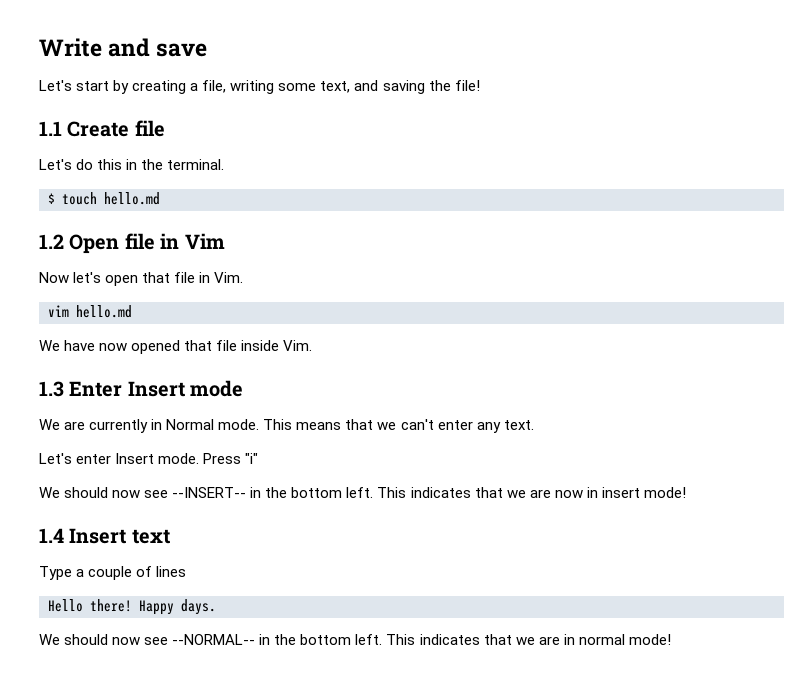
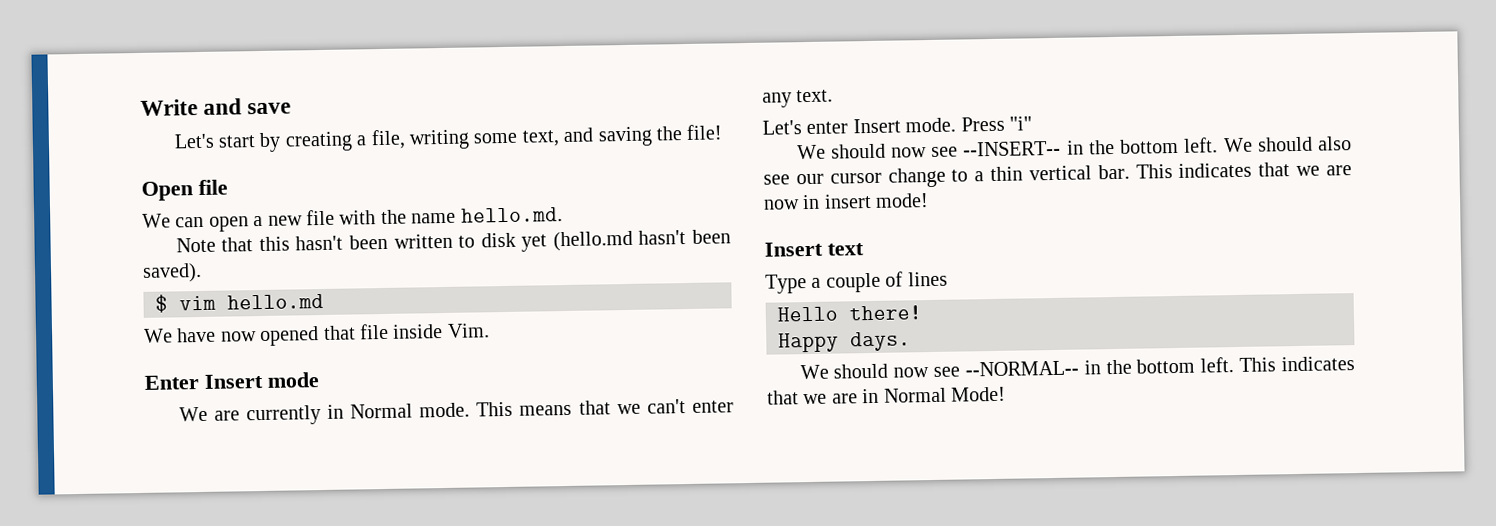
[39,121,130,137] 1.1 Create -> [141,181,193,201] Open
[39,159,225,170] [48,192,160,205] [39,233,225,254] [39,272,244,286] Let's do this in the terminal. // $ touch hello.md // 1.2 Open file in Vim // Now let's open that file in Vim. // -> [142,207,563,232] [175,229,732,253] [142,262,202,283] [155,294,168,313] We can open a new file with the name hello.md. // Note that this hasn't been written to disk yet (hello.md hasn't been saved). // $
[39,381,64,397] 1.3 -> (490, 330) none
(374, 492) none -> [1223,136,1352,153] [763,164,1130,188] We should also see our cursor change to a thin vertical bar.
[39,528,64,543] 1.4 -> (930, 200) none
(132, 605) none -> (922, 313) //
[578,634,671,645] normal mode! -> [883,386,1006,403] Normal Mode!

